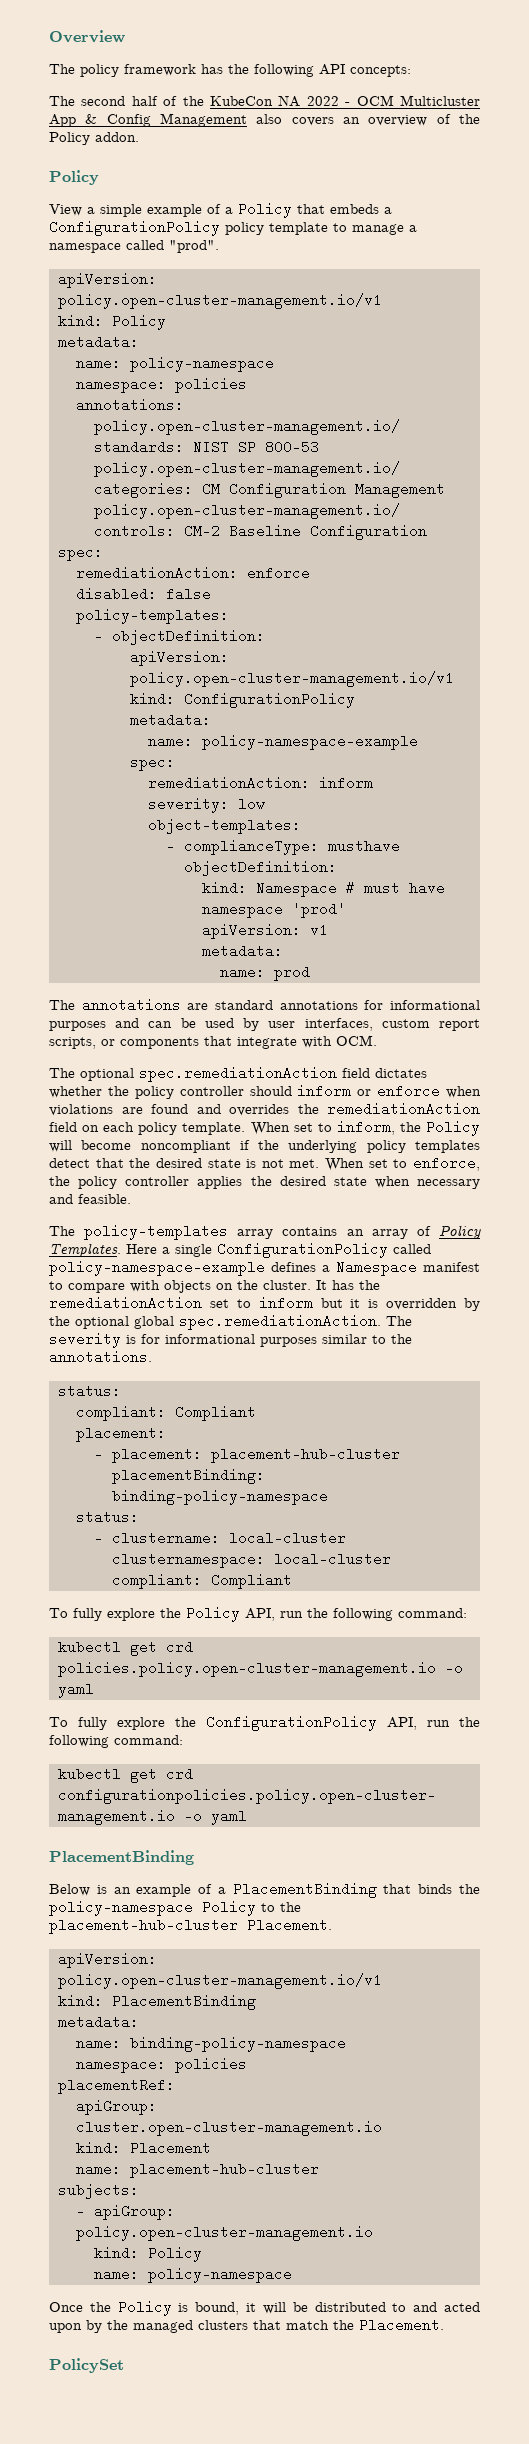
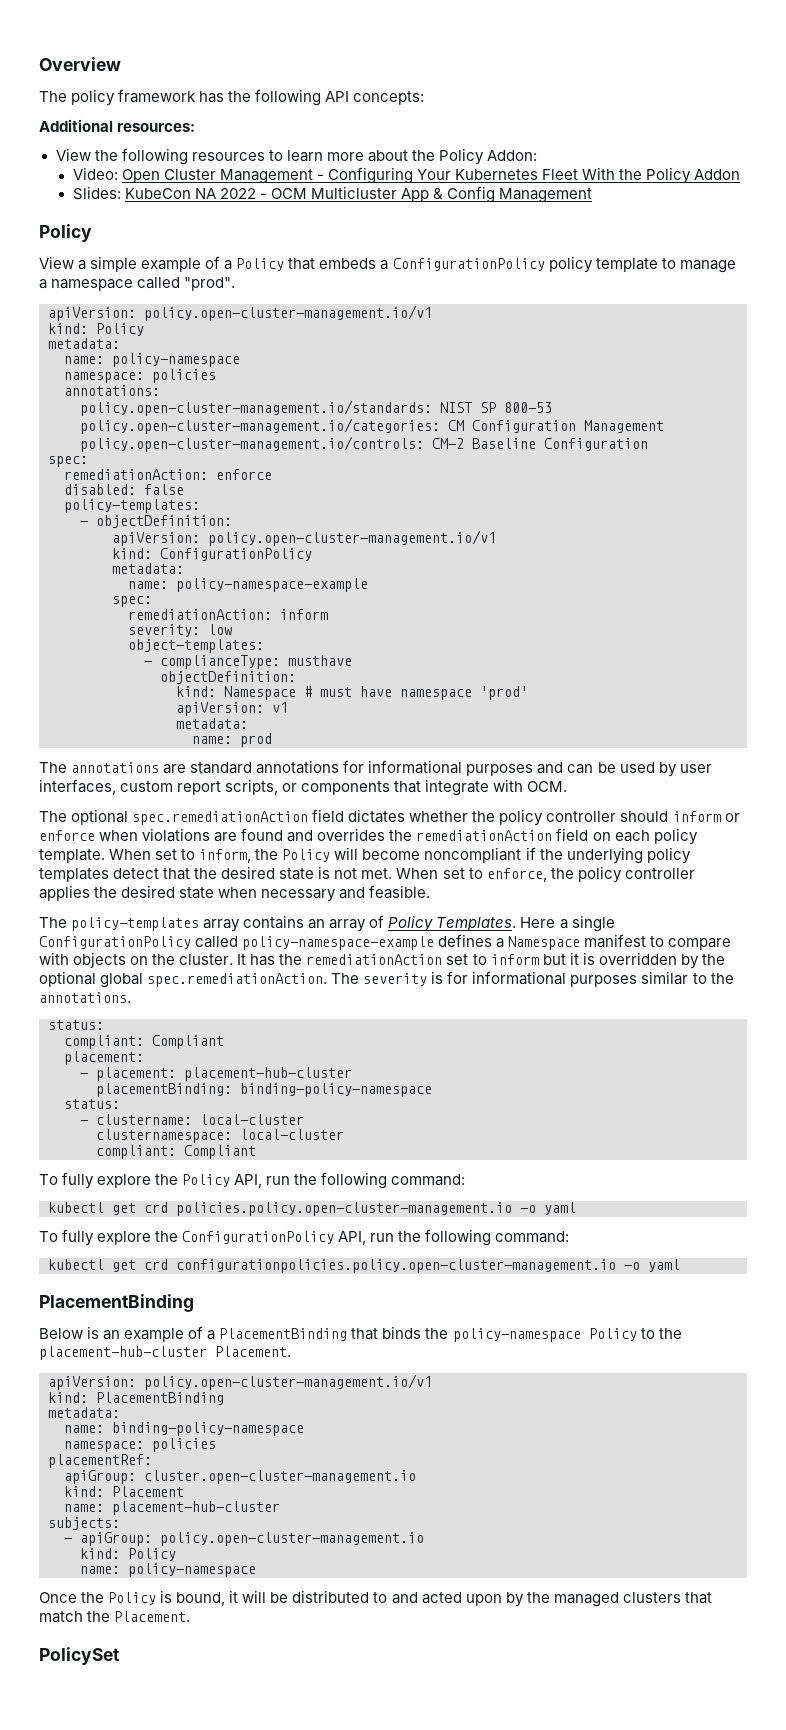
[49,96,204,106] The second half of the -> [39,119,196,132] [55,148,537,165] [72,167,741,184] [72,186,121,200] Additional resources: // View the following resources to learn more about the Policy Addon: // Video: Open Cluster Management - Configuring Your Kubernetes Fleet With the Policy Addon // Slides:
[256,114,480,126] [49,132,139,145] also covers an overview of the Policy addon. -> (593, 195) none

